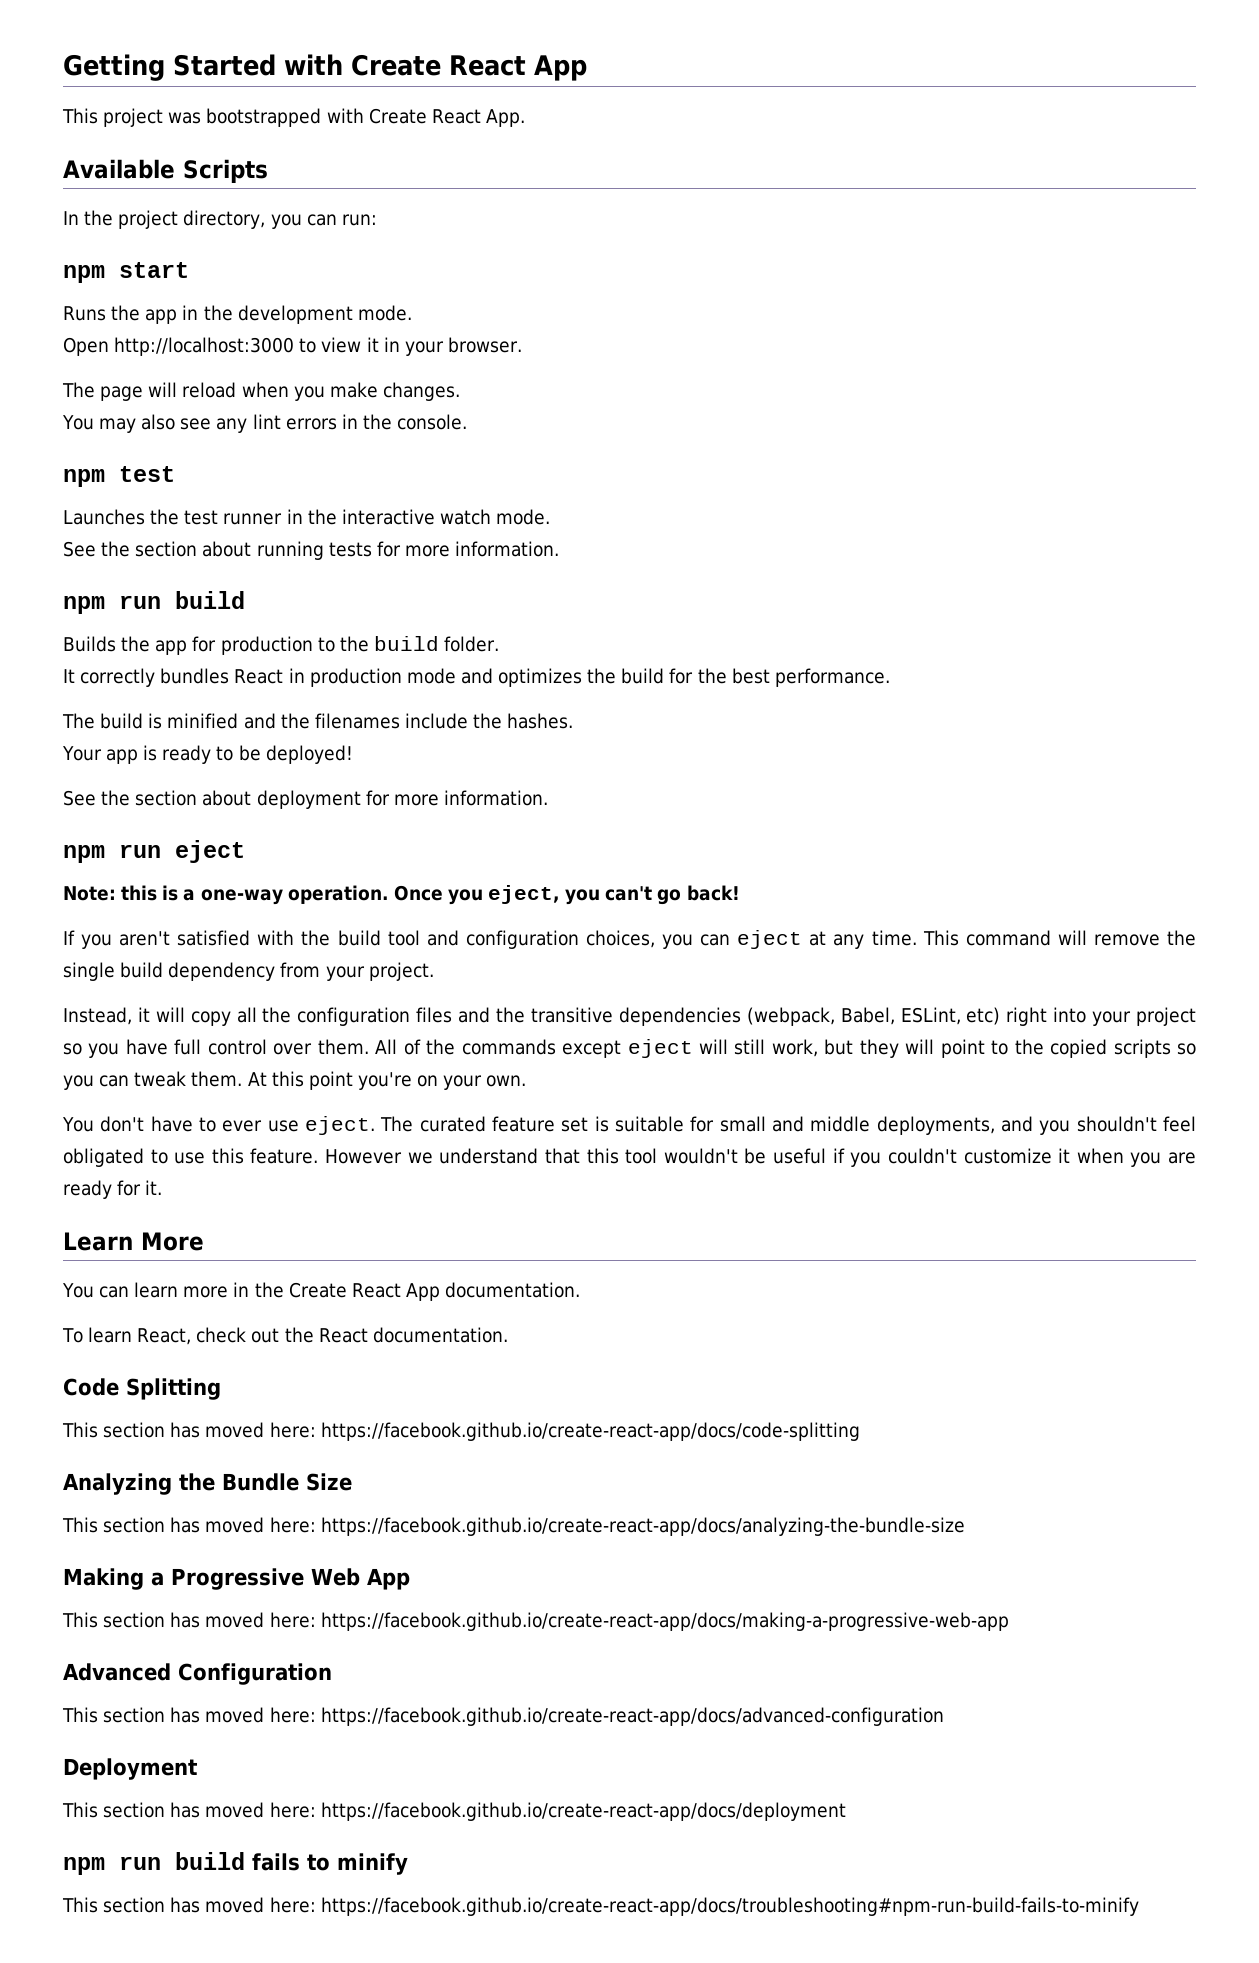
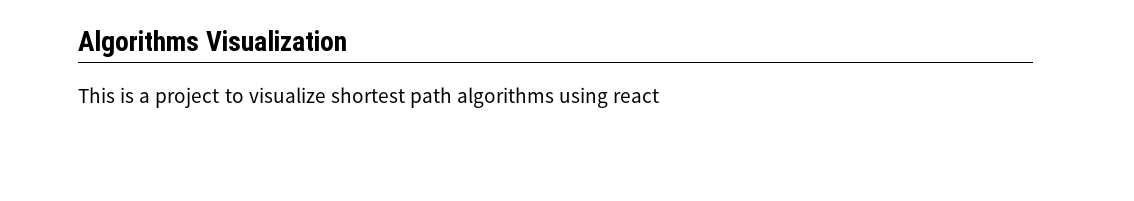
[63,54,587,81] [62,108,525,127] [63,159,268,183] [63,210,377,229] [63,262,189,283] [63,305,412,324] [63,337,522,356] [62,382,460,401] [62,414,468,433] [63,466,175,487] [63,509,551,525] [63,541,560,560] [63,591,245,614] [63,636,500,655] [63,668,890,687] [62,713,574,729] [62,745,353,764] [63,790,548,809] [63,840,245,863] [63,885,740,905] [63,930,1196,949] [63,962,434,981] [63,1007,1197,1026] [63,1039,1196,1058] [63,1071,527,1090] [62,1116,1197,1135] [63,1148,1196,1167] [63,1180,163,1199] [63,1232,204,1251] [62,1282,581,1301] [62,1327,508,1345] [63,1378,221,1400] [62,1422,860,1441] [63,1473,352,1495] [62,1517,965,1536] [63,1568,410,1590] [62,1612,1009,1631] [63,1663,332,1685] [62,1707,944,1726] [63,1758,198,1780] [62,1802,846,1821] [63,1852,408,1875] [62,1897,1139,1916] Getting Started with Create React App // This project was bootstrapped with Create React App. // Available Scripts // In the project directory, you can run: // npm start // Runs the app in the development mode. // Open http://localhost:3000 to view it in your browser. // The page will reload when you make changes. // You may also see any lint errors in the console. // npm test // Launches the test runner in the interactive watch mode. // See the section about running tests for more information. // npm run build // Builds the app for production to the build folder. // It correctly bundles React in production mode and optimizes the build for the best performance. // The build is minified and the filenames include the hashes. // Your app is ready to be deployed! // See the section about deployment for more information. // npm run eject // Note: this is a one-way operation. Once you eject, you can't go back! // If you aren't satisfied with the build tool and configuration choices, you can eject at any time. This command will remove the single build dependency from your project. // Instead, it will copy all the configuration files and the transitive dependencies (webpack, Babel, ESLint, etc) right into your project so you have full control over them. All of the commands except eject will still work, but they will point to the copied scripts so you can tweak them. At this point you're on your own. // You don't have to ever use eject. The curated feature set is suitable for small and middle deployments, and you shouldn't feel obligated to use this feature. However we understand that this tool wouldn't be useful if you couldn't customize it when you are ready for it. // Learn More // You can learn more in the Create React App documentation. // To learn React, check out the React documentation. // Code Splitting // This section has moved here: https://facebook.github.io/create-react-app/docs/code-splitting // Analyzing the Bundle Size // This section has moved here: https://facebook.github.io/create-react-app/docs/analyzing-the-bundle-size // Making a Progressive Web App // This section has moved here: https://facebook.github.io/create-react-app/docs/making-a-progressive-web-app // Advanced Configuration // This section has moved here: https://facebook.github.io/create-react-app/docs/advanced-configuration // Deployment // This section has moved here: https://facebook.github.io/create-react-app/docs/deployment // npm run build fails to minify // This section has moved here: https://facebook.github.io/create-react-app/docs/troubleshooting#npm-run-build-fails-to-minify -> [78,30,348,57] [78,87,660,108] Algorithms Visualization // This is a project to visualize shortest path algorithms using react

